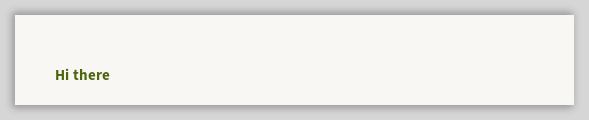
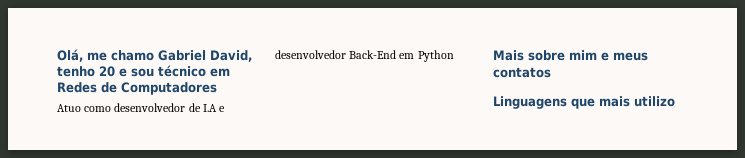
[55,68,111,80] Hi there -> [57,49,252,62] [57,65,230,77] [57,82,217,95] [57,103,226,112] [275,50,454,62] [493,50,648,61] [493,67,551,78] [493,96,675,109] Olá, me chamo Gabriel David, tenho 20 e sou técnico em Redes de Computadores // Atuo como desenvolvedor de I.A e desenvolvedor Back-End em Python // Mais sobre mim e meus contatos // Linguagens que mais utilizo

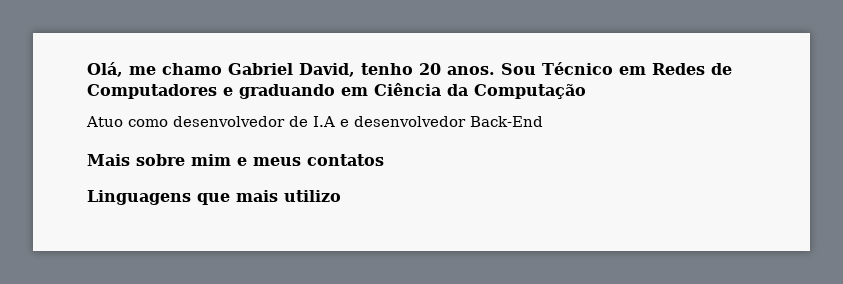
[119,65,206,77] e sou técnico -> [447,62,613,75] anos. Sou Técnico
(217, 88) none -> [223,83,586,99] e graduando em Ciência da Computação
[399,50,454,62] em Python -> (543, 121) none

